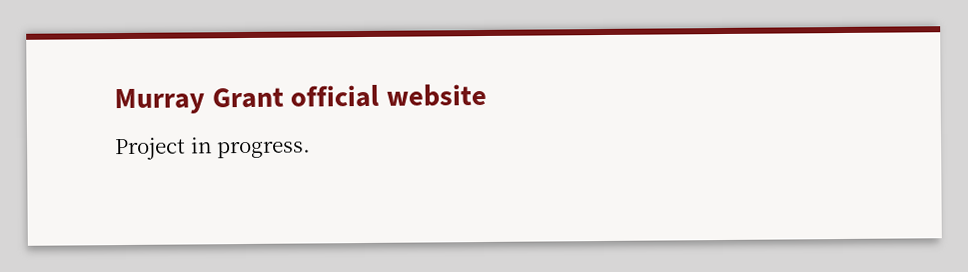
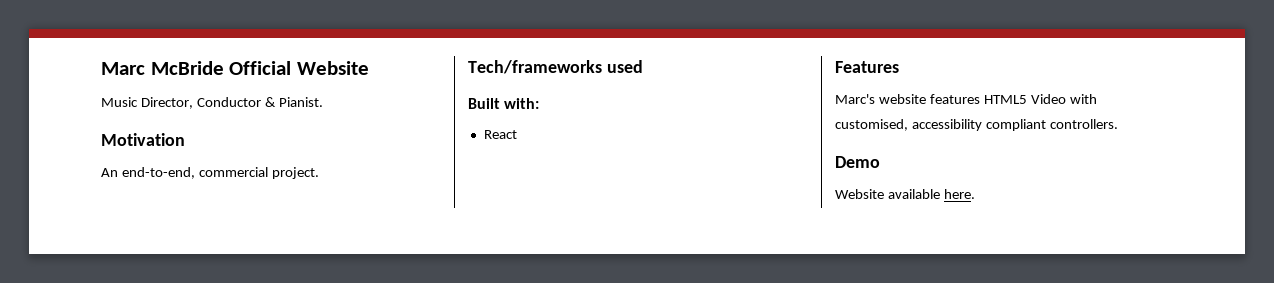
[114,83,488,115] [115,137,312,161] Murray Grant official website // Project in progress. -> [101,61,369,75] [101,97,323,109] [101,133,185,146] [101,167,319,179] [468,60,643,74] [468,98,540,109] [483,130,517,139] [835,61,899,73] [835,94,1097,104] [835,119,1118,131] [835,156,880,168] [835,189,975,199] Marc McBride Official Website // Music Director, Conductor & Pianist. // Motivation // An end-to-end, commercial project. // Tech/frameworks used // Built with: // React // Features // Marc's website features HTML5 Video with customised, accessibility compliant controllers. // Demo // Website available here.

